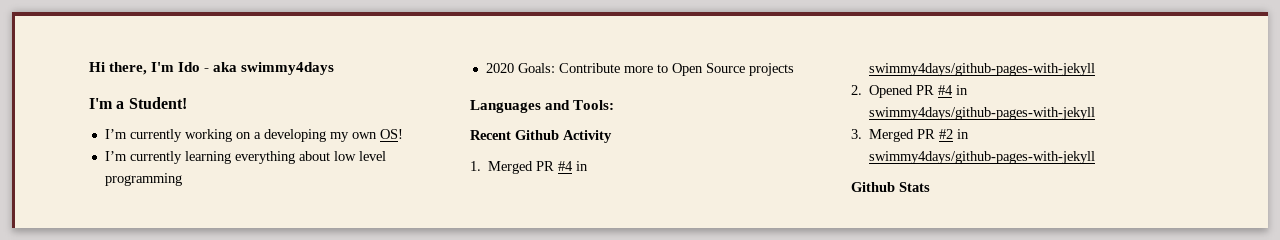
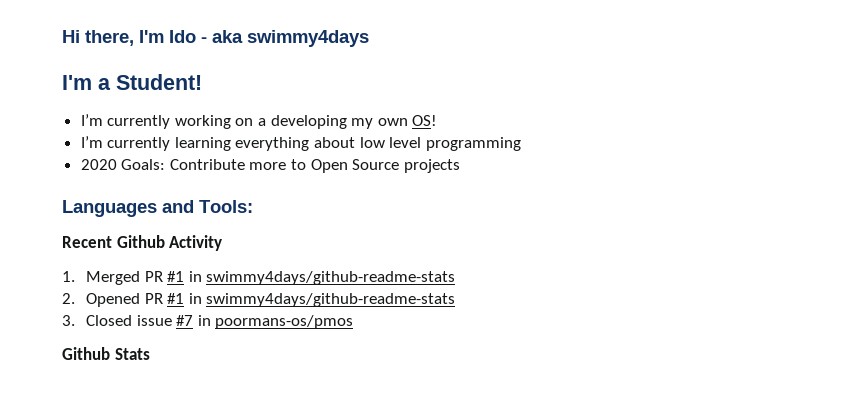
[558,161,589,171] [869,63,1096,76] #4 in swimmy4days/github-pages-with-jekyll -> [167,271,456,285] #1 in swimmy4days/github-readme-stats
[938,85,969,95] [869,107,1096,120] [851,129,970,142] [869,151,1096,164] #4 in swimmy4days/github-pages-with-jekyll // 3. Merged PR #2 in swimmy4days/github-pages-with-jekyll -> [167,293,456,307] [62,315,354,329] #1 in swimmy4days/github-readme-stats // 3. Closed issue #7 in poormans-os/pmos

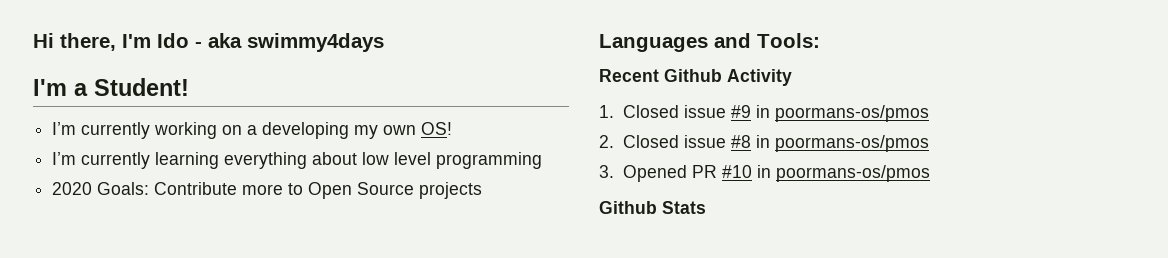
[86,271,456,285] [62,293,456,307] [62,315,194,326] Merged PR #1 in swimmy4days/github-readme-stats // 2. Opened PR #1 in swimmy4days/github-readme-stats // 3. Closed issue #7 -> [622,105,929,122] [599,135,929,152] [599,165,752,182] Closed issue #9 in poormans-os/pmos // 2. Closed issue #8 in poormans-os/pmos // 3. Opened PR #10

